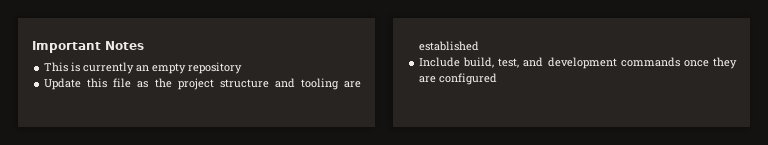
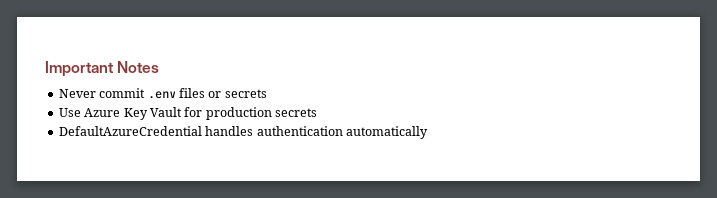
[44,62,243,74] [44,78,361,90] [419,41,480,51] [419,57,737,69] [419,73,498,85] This is currently an empty repository // Update this file as the project structure and tooling are established // Include build, test, and development commands once they are configured -> [58,88,267,99] [58,107,317,120] [58,126,428,139] Never commit .env files or secrets // Use Azure Key Vault for production secrets // DefaultAzureCredential handles authentication automatically

